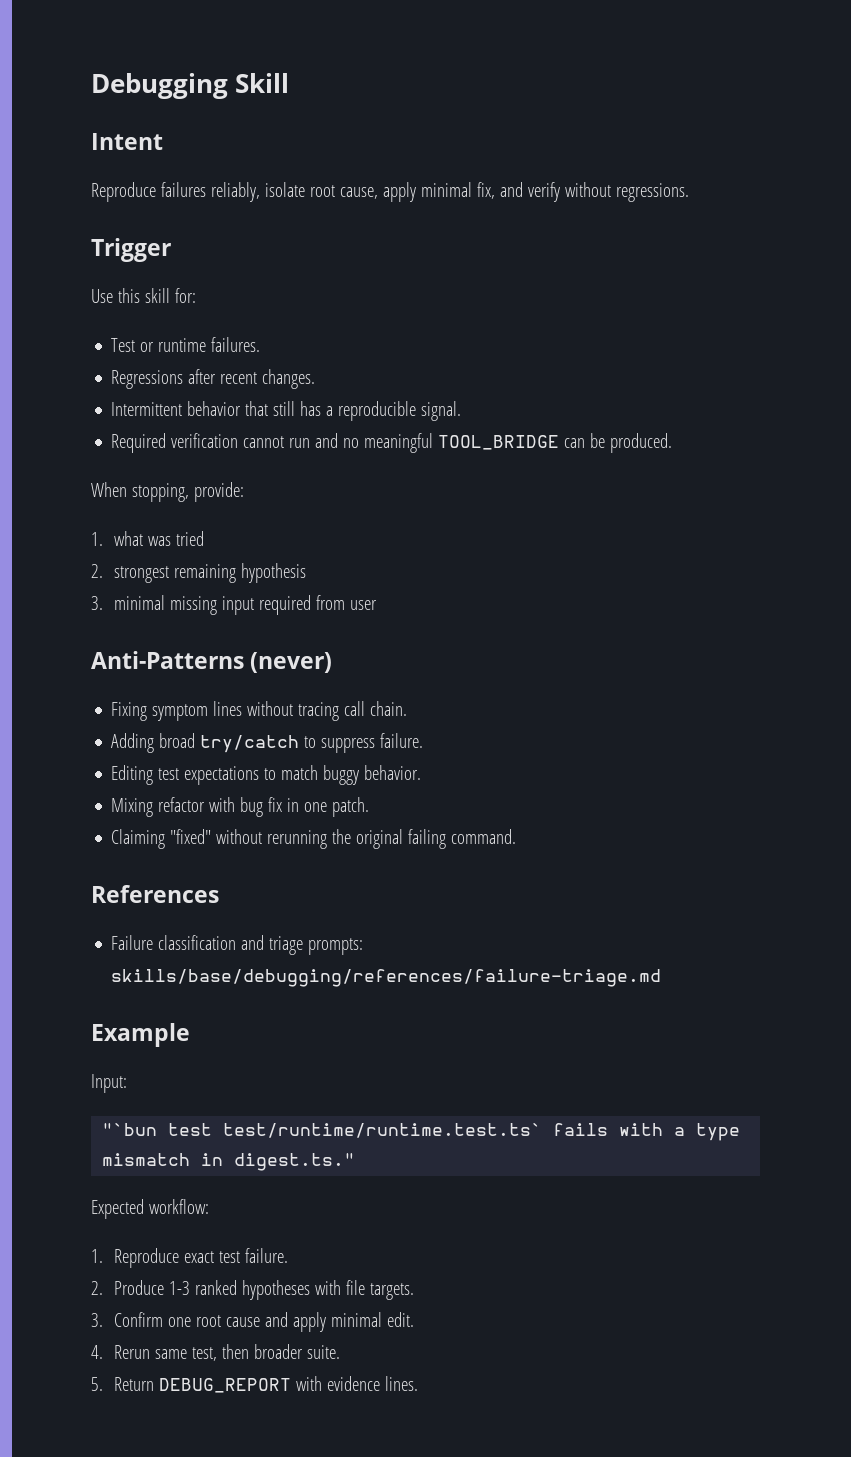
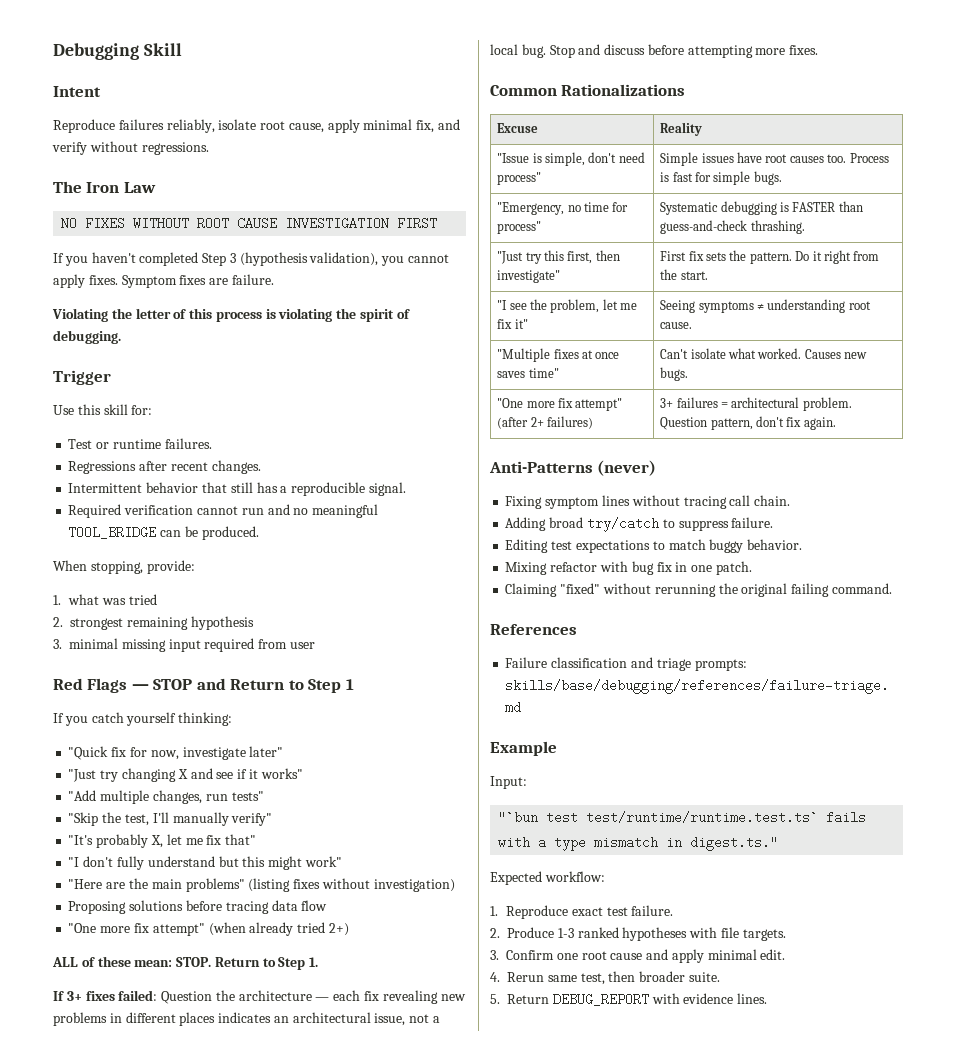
(689, 192) none -> [53,181,156,193] [61,217,438,230] [53,252,450,266] [53,274,274,288] [52,308,410,322] [53,330,121,344] // The Iron Law // NO FIXES WITHOUT ROOT CAUSE INVESTIGATION FIRST // If you haven't completed Step 3 (hypothesis validation), you cannot apply fixes. Symptom fixes are failure. // Violating the letter of this process is violating the spirit of debugging.
(378, 605) none -> [53,678,354,693] [53,712,233,726] [68,746,284,760] [68,768,303,782] [68,790,264,804] [68,812,273,826] [68,834,257,848] [68,856,342,870] [68,878,455,892] [68,900,328,914] [68,922,349,936] [52,956,319,970] [53,990,466,1004] [53,1012,441,1026] [490,44,819,58] [490,84,686,96] [497,123,539,133] [660,122,703,136] [497,152,645,166] [497,172,542,185] [660,152,889,166] [660,171,782,185] [497,202,629,215] [497,221,542,234] [660,201,863,215] [660,220,805,234] [497,250,620,264] [497,270,561,283] [660,250,880,264] [660,269,708,280] [497,299,638,313] [497,319,528,329] [660,299,871,313] [660,322,693,329] [497,348,620,362] [497,368,559,378] [660,348,868,359] [660,367,689,381] [497,398,623,411] [497,416,594,429] [660,397,852,411] [660,416,836,430] // Red Flags — STOP and Return to Step 1 // If you catch yourself thinking: // "Quick fix for now, investigate later" // "Just try changing X and see if it works" // "Add multiple changes, run tests" // "Skip the test, I'll manually verify" // "It's probably X, let me fix that" // "I don't fully understand but this might work" // "Here are the main problems" (listing fixes without investigation) // Proposing solutions before tracing data flow // "One more fix attempt" (when already tried 2+) // ALL of these mean: STOP. Return to Step 1. // If 3+ fixes failed: Question the architecture — each fix revealing new problems in different places indicates an architectural issue, not a local bug. Stop and discuss before attempting more fixes. // Common Rationalizations // Excuse | Reality // "Issue is simple, don't need process" | Simple issues have root causes too. Process is fast for simple bugs. // "Emergency, no time for process" | Systematic debugging is FASTER than guess-and-check thrashing. // "Just try this first, then investigate" | First fix sets the pattern. Do it right from the start. // "I see the problem, let me fix it" | Seeing symptoms ≠ understanding root cause. // "Multiple fixes at once saves time" | Can't isolate what worked. Causes new bugs. // "One more fix attempt" (after 2+ failures) | 3+ failures = architectural problem. Question pattern, don't fix again.

